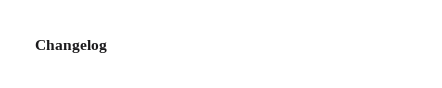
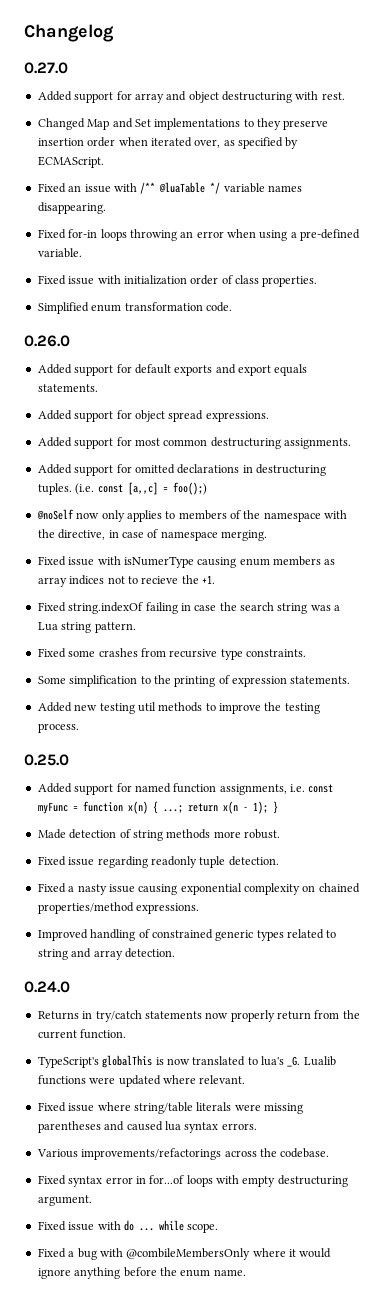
(107, 46) none -> [24,62,68,74] [37,91,345,103] [37,118,329,130] [37,137,299,149] [37,156,104,168] [37,182,302,194] [37,202,106,214] [37,229,361,241] [37,248,82,258] [37,275,318,287] [37,302,232,314] [24,335,70,347] [37,364,308,376] [37,384,98,392] [37,410,269,422] [37,437,351,449] [37,464,326,476] [37,482,207,495] [36,509,348,522] [37,529,267,541] [37,556,336,568] [37,575,215,587] [37,602,341,614] [37,622,136,633] [37,648,306,660] [37,675,351,687] [37,702,320,714] [37,723,79,733] [24,754,69,766] [37,783,334,795] [37,801,278,814] [37,829,280,841] [37,856,279,868] [37,883,360,895] [37,902,200,914] [37,929,337,941] [37,948,175,960] [24,981,70,993] [37,1010,360,1022] [37,1029,127,1039] [37,1055,336,1068] [37,1075,246,1087] [37,1102,303,1114] [37,1121,257,1133] [36,1148,330,1160] [37,1175,348,1187] [37,1195,92,1206] [37,1220,219,1233] [37,1248,332,1260] [37,1267,246,1279] // 0.27.0 // Added support for array and object destructuring with rest. // Changed Map and Set implementations to they preserve insertion order when iterated over, as specified by ECMAScript. // Fixed an issue with /** @luaTable */ variable names disappearing. // Fixed for-in loops throwing an error when using a pre-defined variable. // Fixed issue with initialization order of class properties. // Simplified enum transformation code. // 0.26.0 // Added support for default exports and export equals statements. // Added support for object spread expressions. // Added support for most common destructuring assignments. // Added support for omitted declarations in destructuring tuples. (i.e. const [a,,c] = foo();) // @noSelf now only applies to members of the namespace with the directive, in case of namespace merging. // Fixed issue with isNumerType causing enum members as array indices not to recieve the +1. // Fixed string.indexOf failing in case the search string was a Lua string pattern. // Fixed some crashes from recursive type constraints. // Some simplification to the printing of expression statements. // Added new testing util methods to improve the testing process. // 0.25.0 // Added support for named function assignments, i.e. const myFunc = function x(n) { ...; return x(n - 1); } // Made detection of string methods more robust. // Fixed issue regarding readonly tuple detection. // Fixed a nasty issue causing exponential complexity on chained properties/method expressions. // Improved handling of constrained generic types related to string and array detection. // 0.24.0 // Returns in try/catch statements now properly return from the current function. // TypeScript's globalThis is now translated to lua's _G. Lualib functions were updated where relevant. // Fixed issue where string/table literals were missing parentheses and caused lua syntax errors. // Various improvements/refactorings across the codebase. // Fixed syntax error in for...of loops with empty destructuring argument. // Fixed issue with do ... while scope. // Fixed a bug with @combileMembersOnly where it would ignore anything before the enum name.

